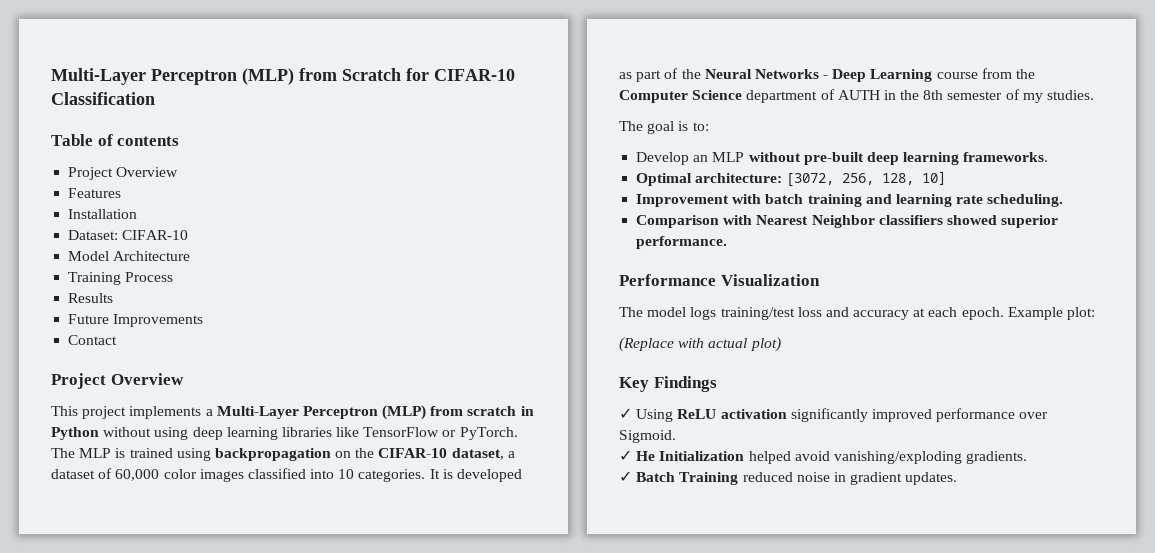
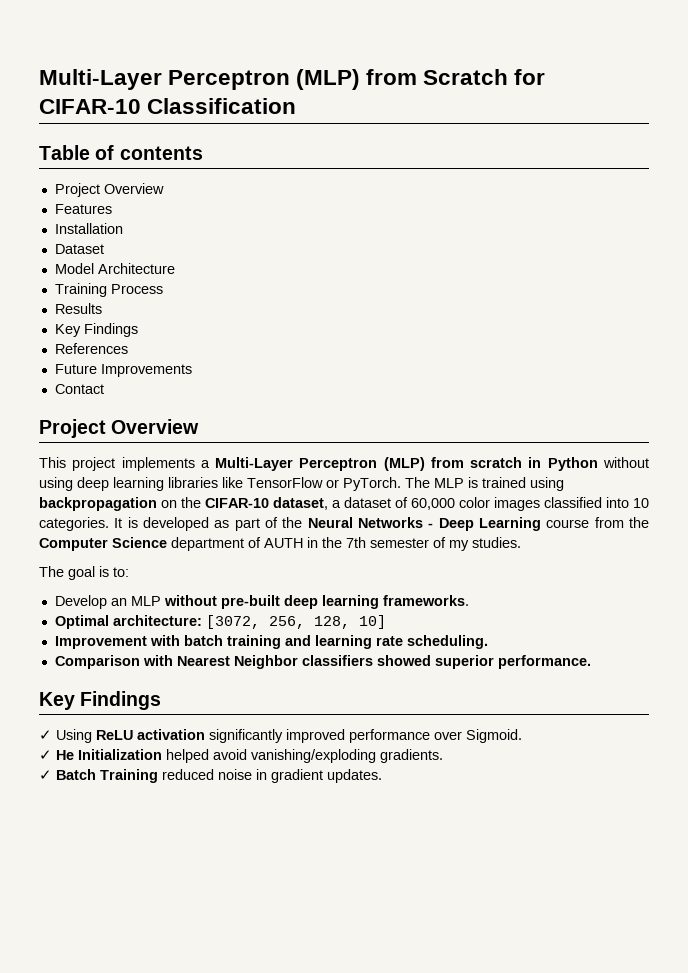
[68,230,189,240] Dataset: CIFAR-10 -> [54,244,104,254] Dataset
(114, 298) none -> [54,323,138,337] [54,343,128,354] // Key Findings // References
[923,90,944,100] 8th -> [346,537,366,548] 7th
[619,274,820,286] [619,307,1096,320] [619,337,781,352] // Performance Visualization // The model logs training/test loss and accuracy at each epoch. Example plot: // (Replace with actual plot) -> (591, 662) none

